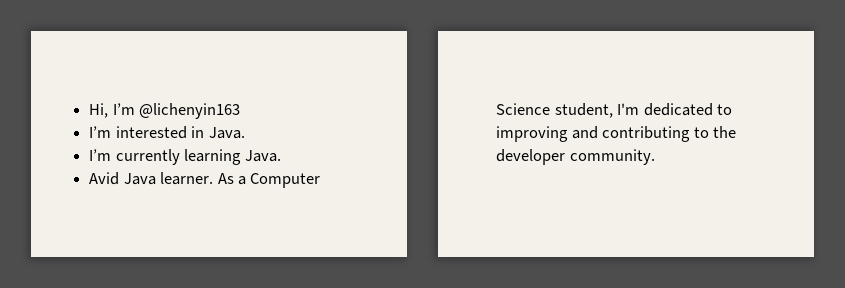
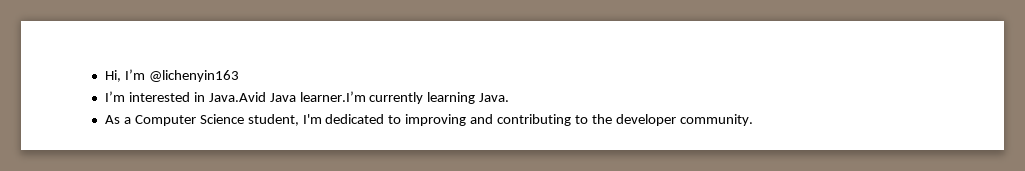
[208,127,245,139] [89,149,112,161] Java. // I’m -> [208,91,366,102] Java.Avid Java learner.I’m
[89,172,214,185] Avid Java learner. -> (510, 97) none

